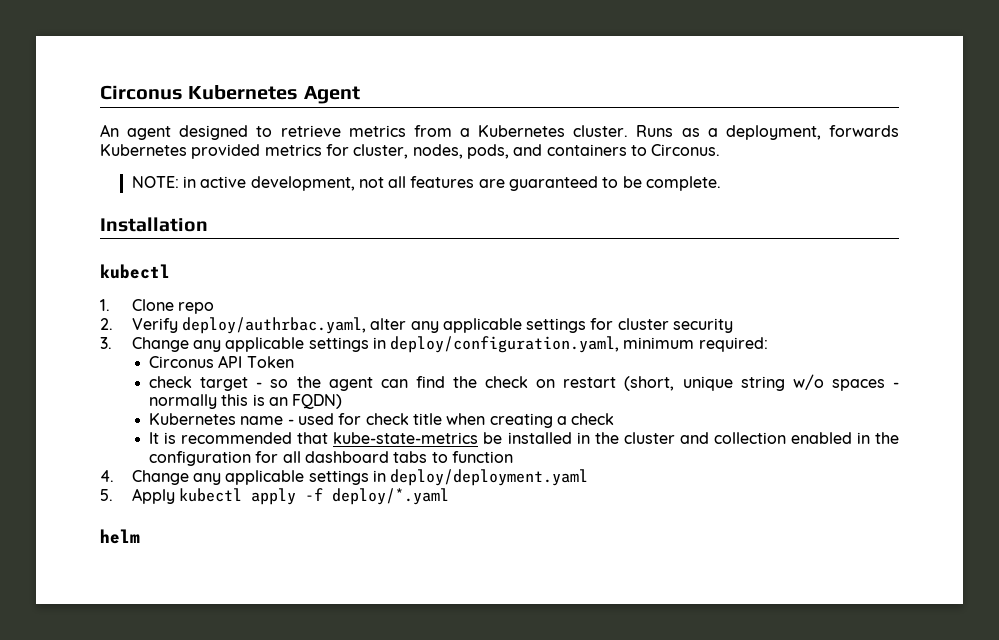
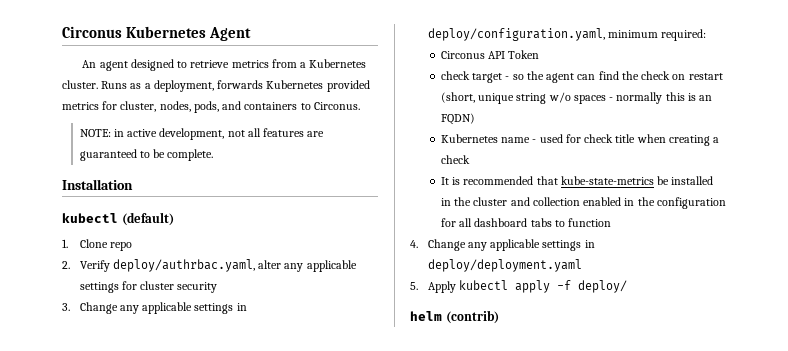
(170, 271) none -> [121,212,174,226] (default)
[331,488,449,505] deploy/*.yaml -> [577,280,627,293] deploy/
(140, 536) none -> [445,310,499,324] (contrib)

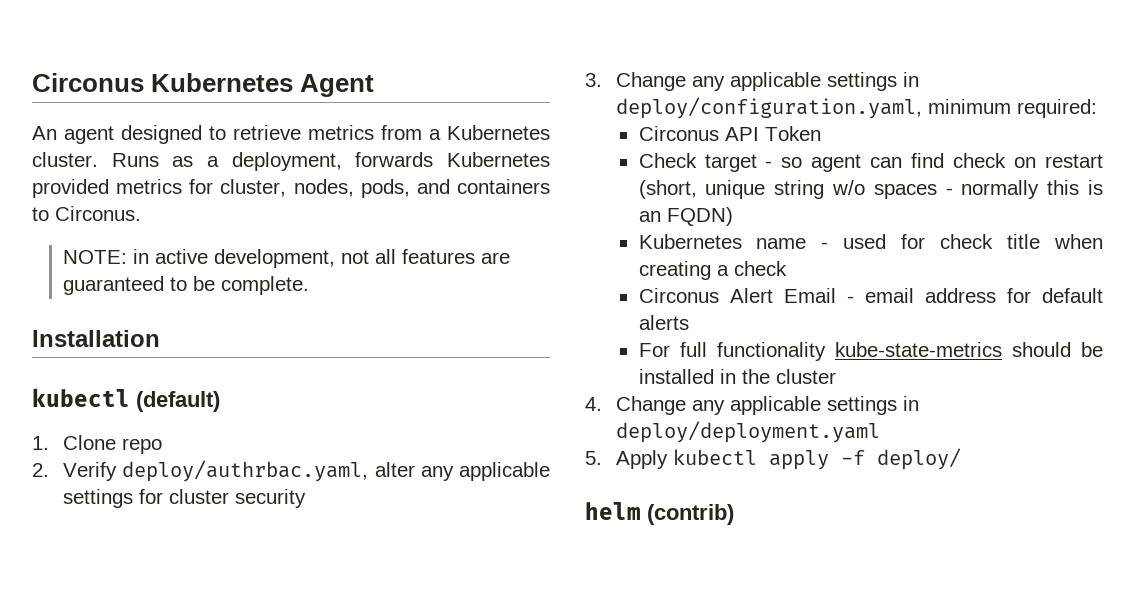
[440,71,470,80] check -> [638,153,697,168] Check
[526,71,544,80] the -> (803, 162) none
[621,71,639,80] the -> (945, 160) none
[440,176,654,185] It is recommended that kube-state-metrics -> [638,288,1103,303] [638,315,689,330] [638,342,1071,361] Circonus Alert Email - email address for default alerts // For full functionality kube-state-metrics should
[510,197,726,209] [440,218,612,227] and collection enabled in the configuration for all dashboard tabs to function -> (836, 376) none

